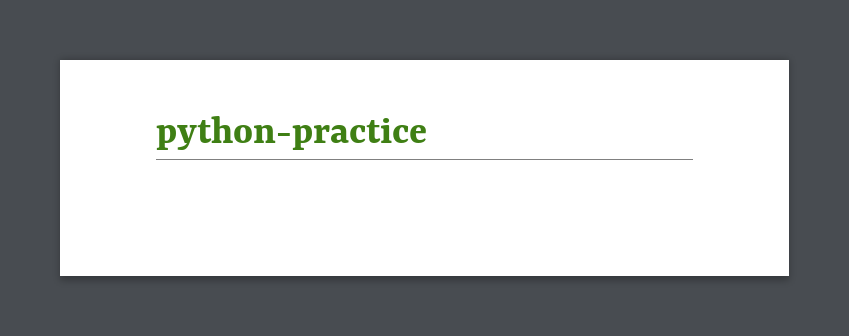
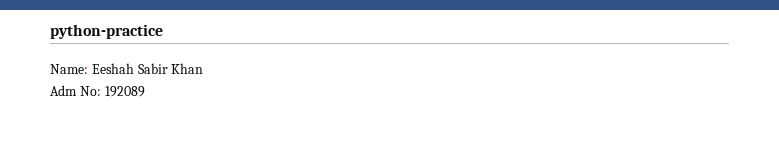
(427, 133) none -> [50,63,204,74] [50,85,145,97] // Name: Eeshah Sabir Khan // Adm No: 192089

